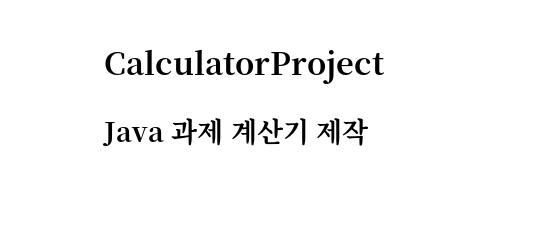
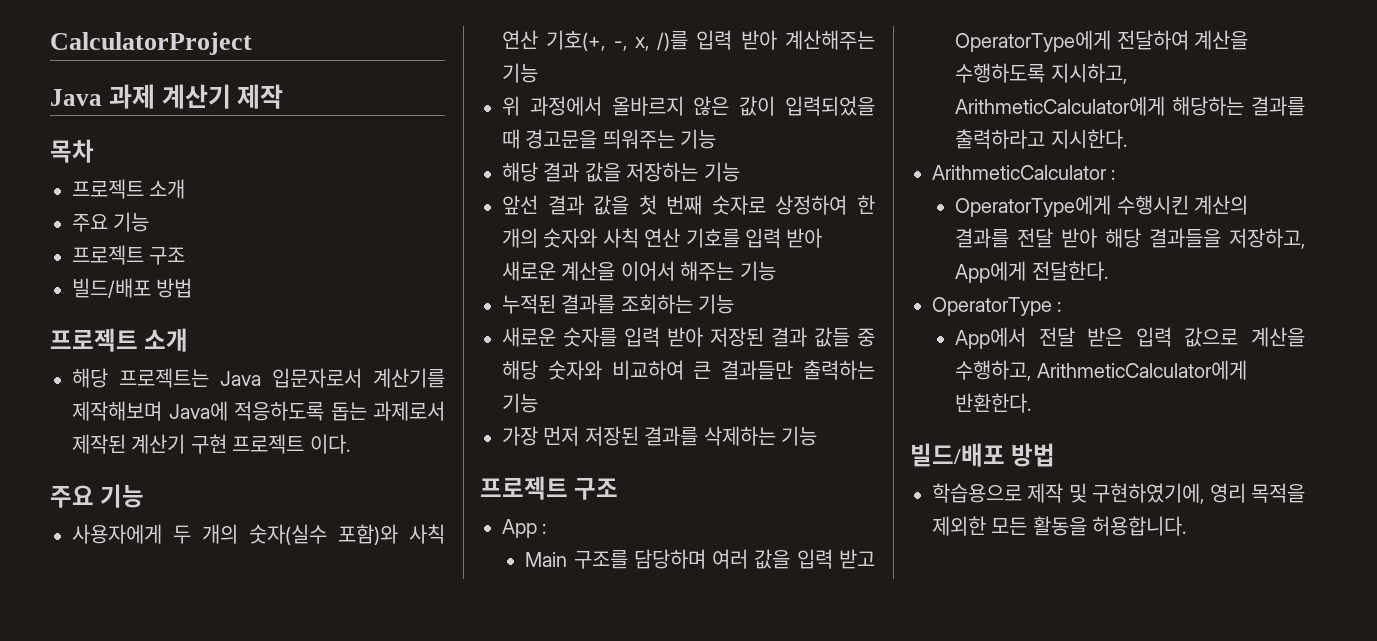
(369, 132) none -> [50,139,94,163] [72,179,186,199] [72,212,150,232] [72,245,186,265] [72,278,193,298] [50,328,189,352] [72,368,445,388] [72,401,445,421] [72,434,350,454] [50,484,145,508] [72,524,445,545] [502,30,875,51] [502,63,538,83] [502,96,875,116] [502,129,717,149] [502,162,740,182] [502,195,875,215] [502,228,823,248] [502,261,776,281] [502,294,735,314] [502,327,875,347] [502,360,875,380] [502,393,538,413] [502,426,817,446] [480,476,619,500] [502,519,547,538] [525,549,875,569] [955,30,1249,52] [955,63,1127,84] [955,96,1305,116] [955,129,1127,149] [932,165,1116,180] [955,195,1249,217] [955,228,1305,249] [955,261,1108,283] [932,297,1062,316] [955,327,1305,349] [955,360,1247,381] [955,393,1032,413] [910,443,1056,467] [932,483,1305,504] [932,516,1187,536] // 목차 // 프로젝트 소개 // 주요 기능 // 프로젝트 구조 // 빌드/배포 방법 // 프로젝트 소개 // 해당 프로젝트는 Java 입문자로서 계산기를 제작해보며 Java에 적응하도록 돕는 과제로서 제작된 계산기 구현 프로젝트 이다. // 주요 기능 // 사용자에게 두 개의 숫자(실수 포함)와 사칙 연산 기호(+, -, x, /)를 입력 받아 계산해주는 기능 // 위 과정에서 올바르지 않은 값이 입력되었을 때 경고문을 띄워주는 기능 // 해당 결과 값을 저장하는 기능 // 앞선 결과 값을 첫 번째 숫자로 상정하여 한 개의 숫자와 사칙 연산 기호를 입력 받아 새로운 계산을 이어서 해주는 기능 // 누적된 결과를 조회하는 기능 // 새로운 숫자를 입력 받아 저장된 결과 값들 중 해당 숫자와 비교하여 큰 결과들만 출력하는 기능 // 가장 먼저 저장된 결과를 삭제하는 기능 // 프로젝트 구조 // App : // Main 구조를 담당하며 여러 값을 입력 받고 OperatorType에게 전달하여 계산을 수행하도록 지시하고, ArithmeticCalculator에게 해당하는 결과를 출력하라고 지시한다. // ArithmeticCalculator : // OperatorType에게 수행시킨 계산의 결과를 전달 받아 해당 결과들을 저장하고, App에게 전달한다. // OperatorType : // App에서 전달 받은 입력 값으로 계산을 수행하고, ArithmeticCalculator에게 반환한다. // 빌드/배포 방법 // 학습용으로 제작 및 구현하였기에, 영리 목적을 제외한 모든 활동을 허용합니다.

